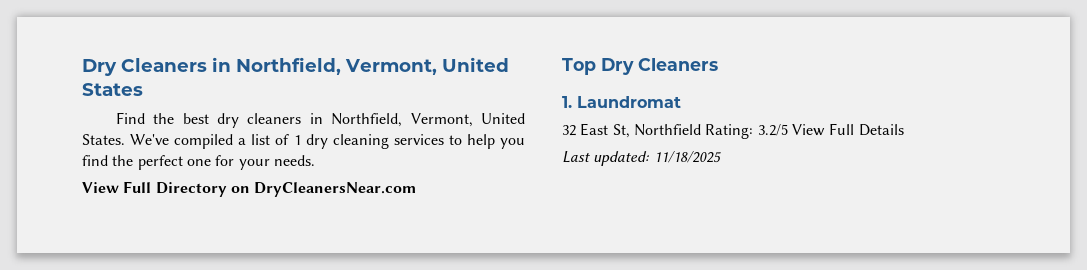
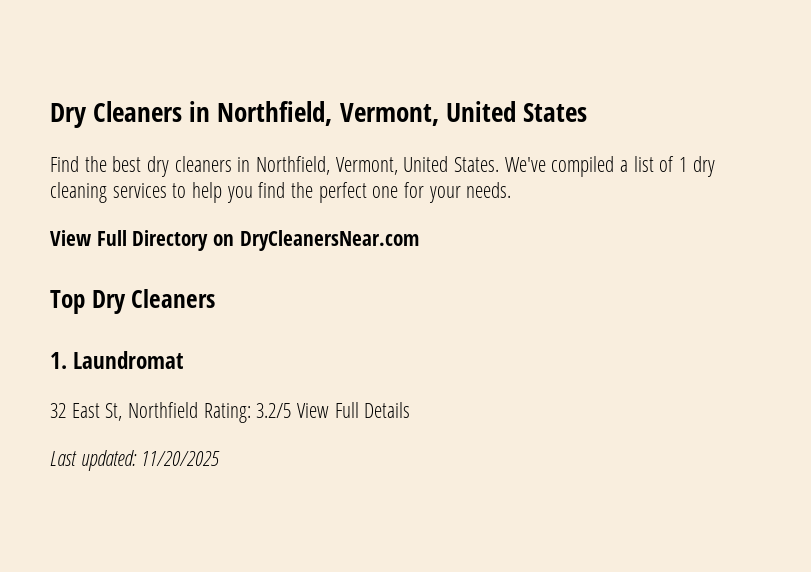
[653,151,721,163] 11/18/2025 -> [141,451,221,466] 11/20/2025

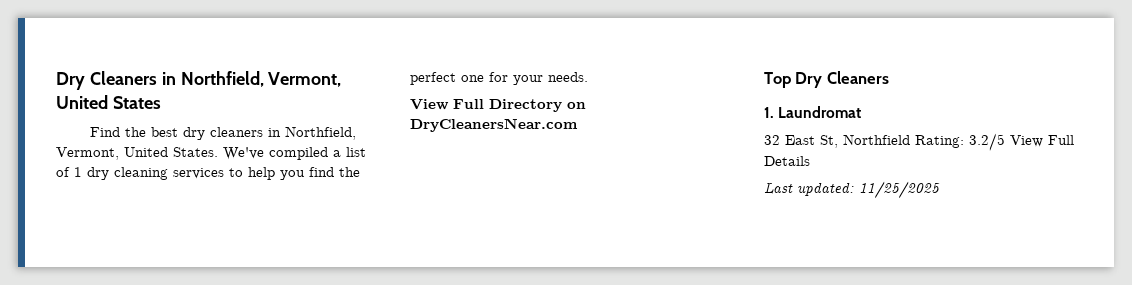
[141,451,221,466] 11/20/2025 -> [859,181,940,199] 11/25/2025

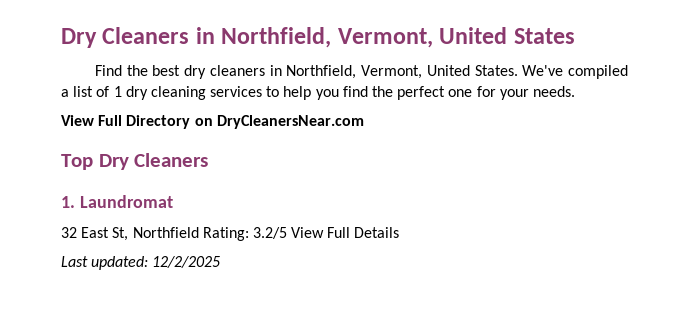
[859,181,940,199] 11/25/2025 -> [152,256,221,268] 12/2/2025

